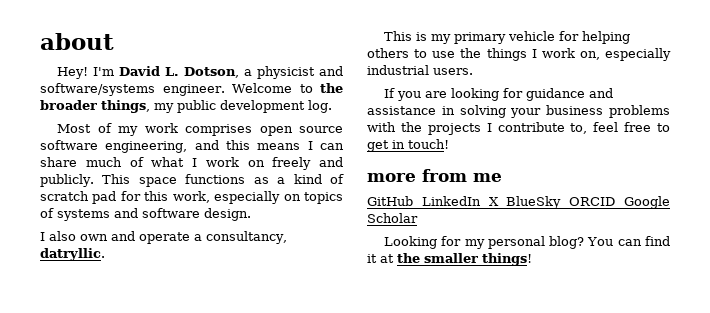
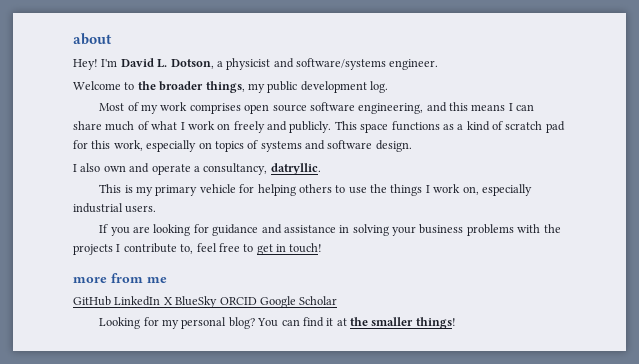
(225, 90) none -> (439, 64) //

